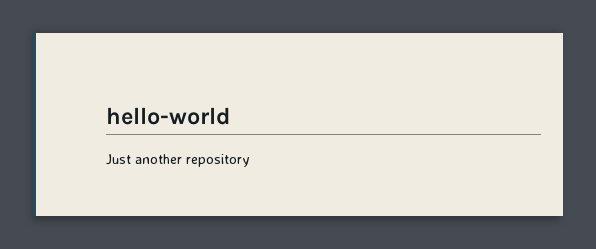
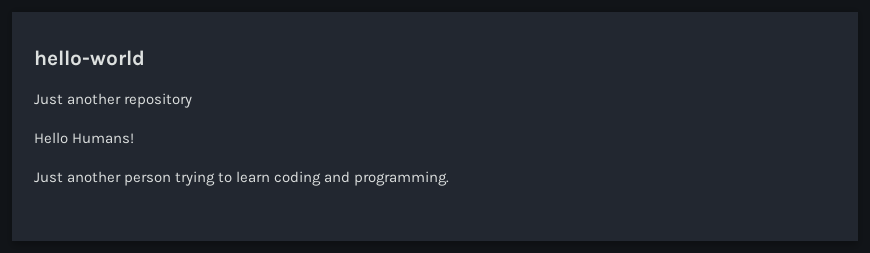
(250, 160) none -> [34,132,135,144] [34,171,450,186] // Hello Humans! // Just another person trying to learn coding and programming.

